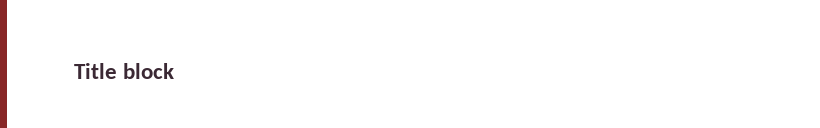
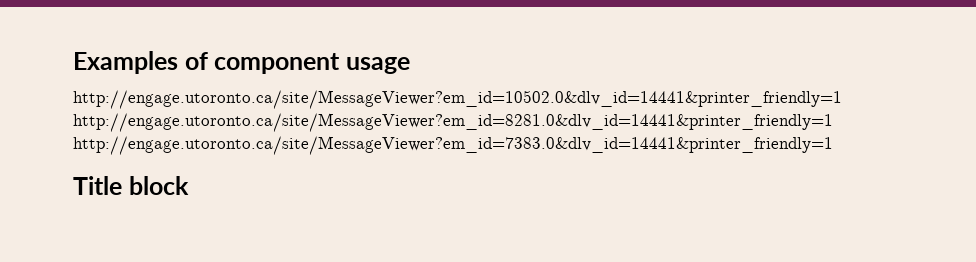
(74, 71) none -> [73,51,410,74] [73,90,842,109] [73,113,833,132] [73,136,833,155] Examples of component usage // http://engage.utoronto.ca/site/MessageViewer?em_id=10502.0&dlv_id=14441&printer_friendly=1 http://engage.utoronto.ca/site/MessageViewer?em_id=8281.0&dlv_id=14441&printer_friendly=1 http://engage.utoronto.ca/site/MessageViewer?em_id=7383.0&dlv_id=14441&printer_friendly=1 //

